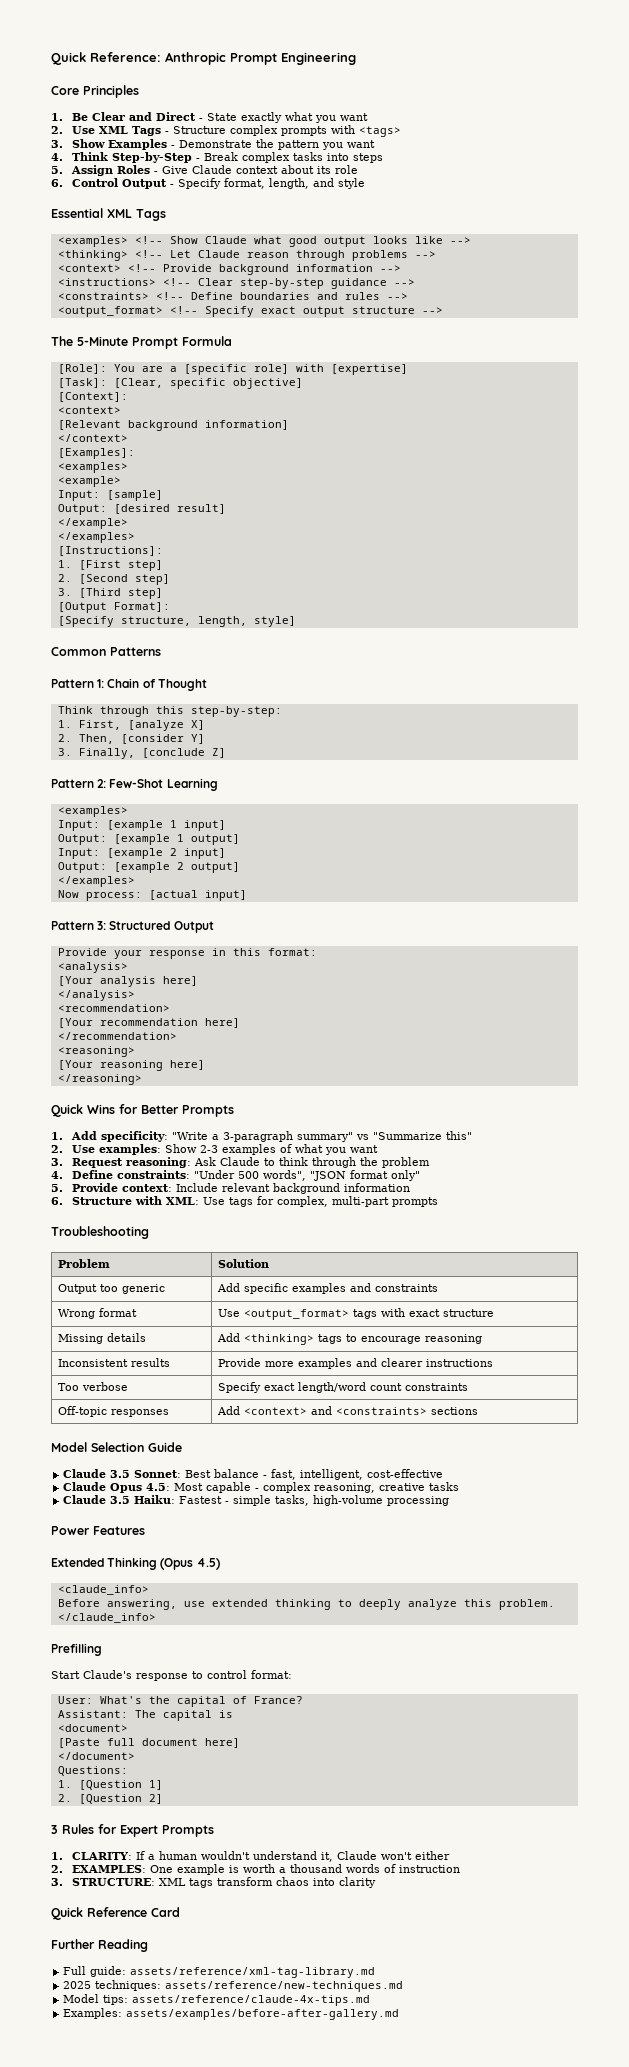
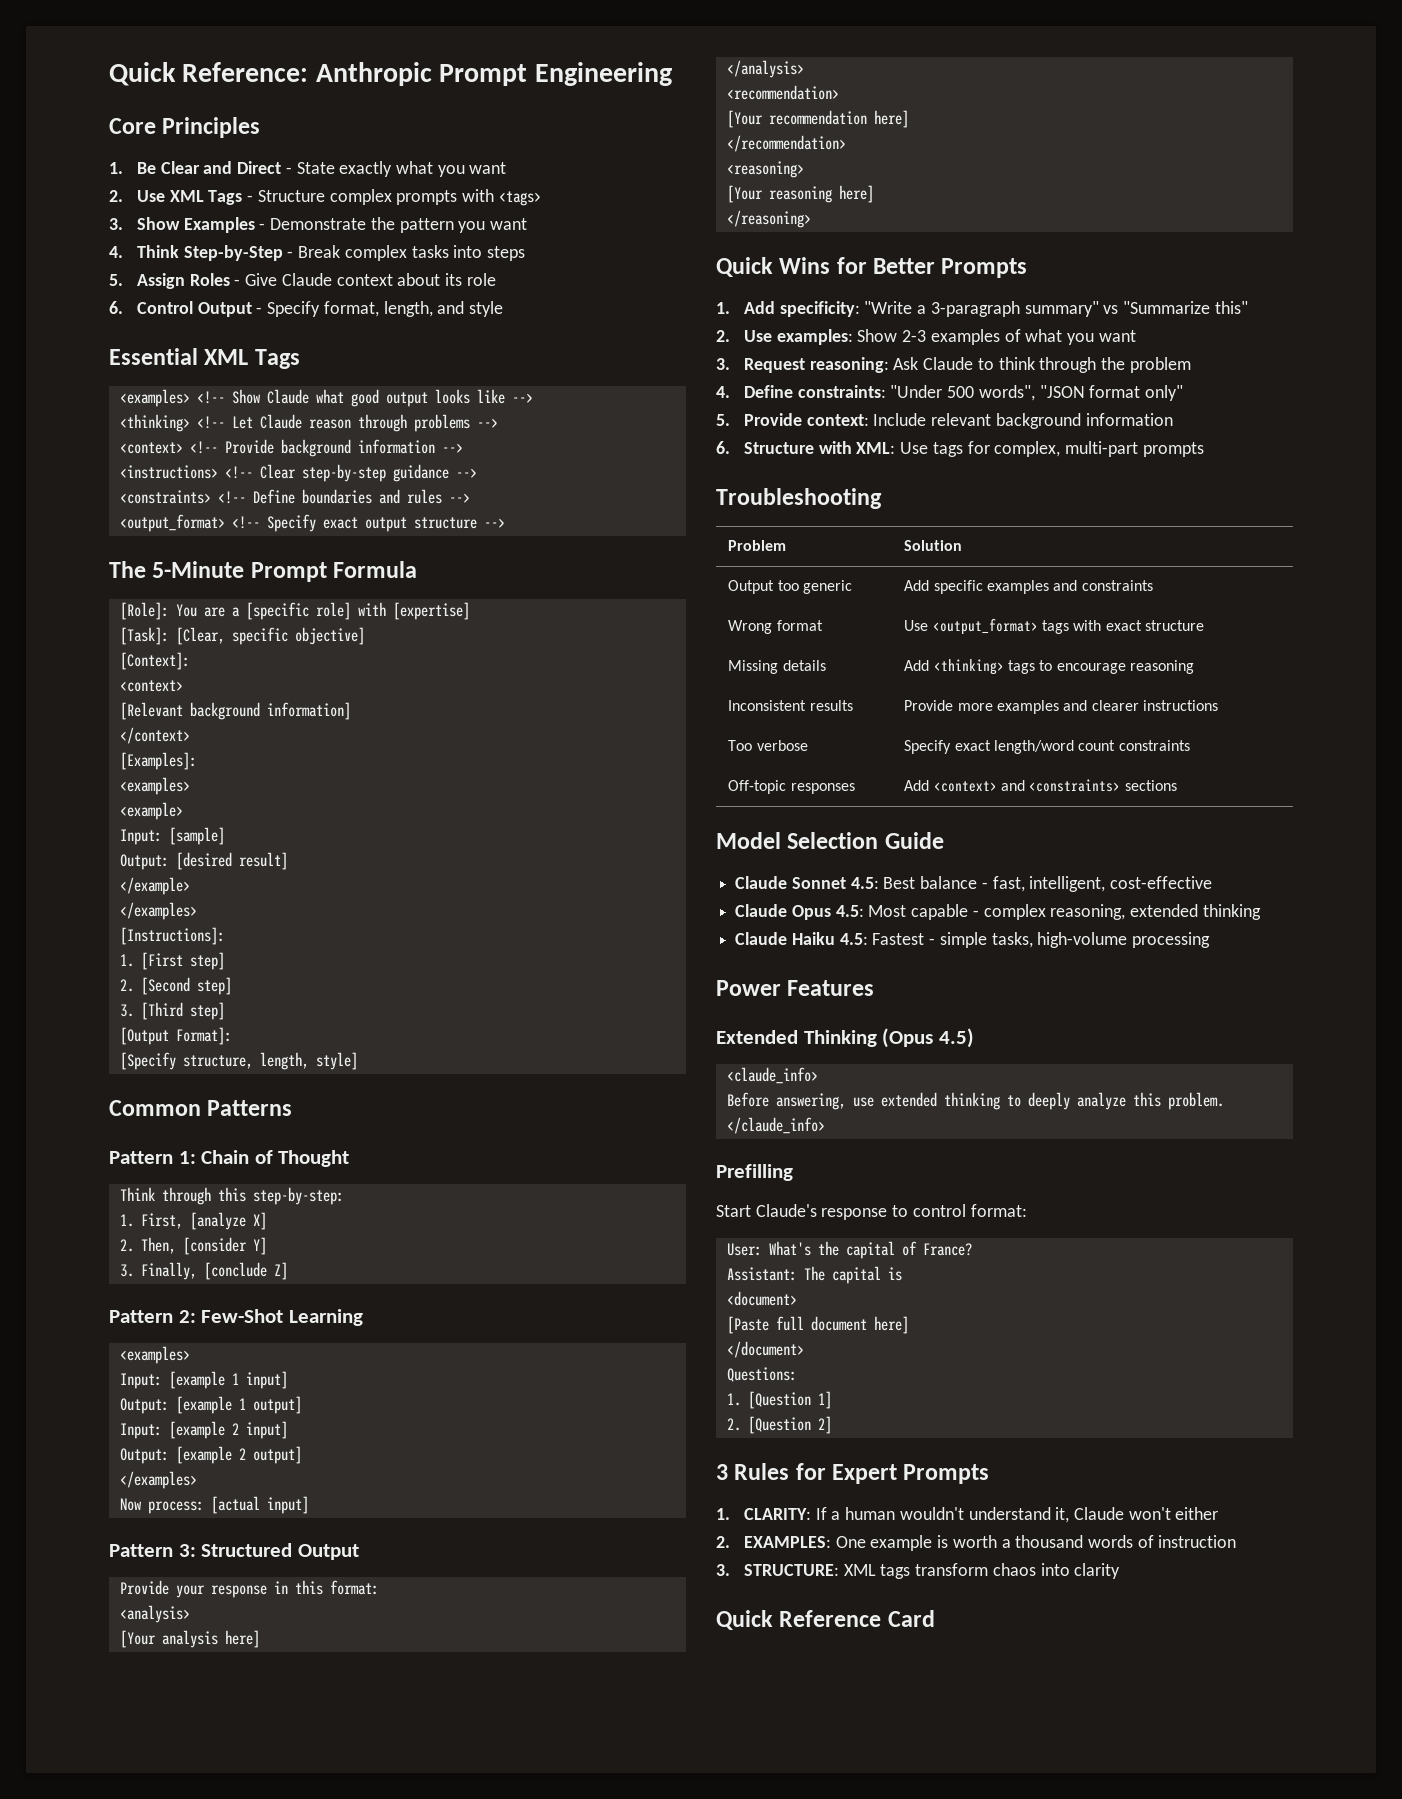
[110,1470,182,1478] 3.5 Sonnet: -> [791,877,879,889] Sonnet 4.5:
[379,1482,460,1491] [63,1495,176,1504] creative tasks // Claude 3.5 Haiku: -> [1130,904,1261,920] [735,932,868,945] extended thinking // Claude Haiku 4.5:
[51,1939,148,1952] [63,1966,376,1978] [63,1980,404,1992] [63,1994,371,2006] [63,2008,400,2020] // Further Reading // Full guide: assets/reference/xml-tag-library.md // 2025 techniques: assets/reference/new-techniques.md // Model tips: assets/reference/claude-4x-tips.md // Examples: assets/examples/before-after-gallery.md -> (935, 1618) none

